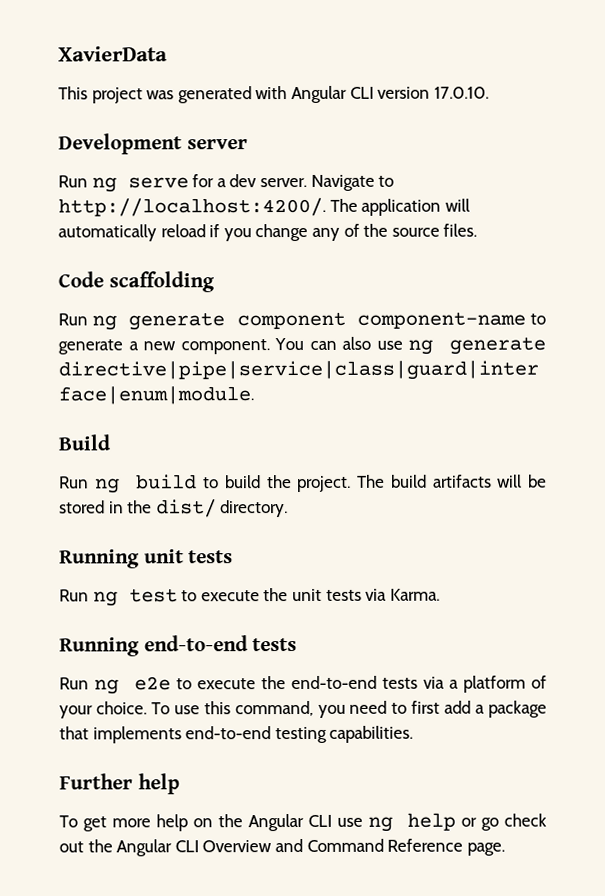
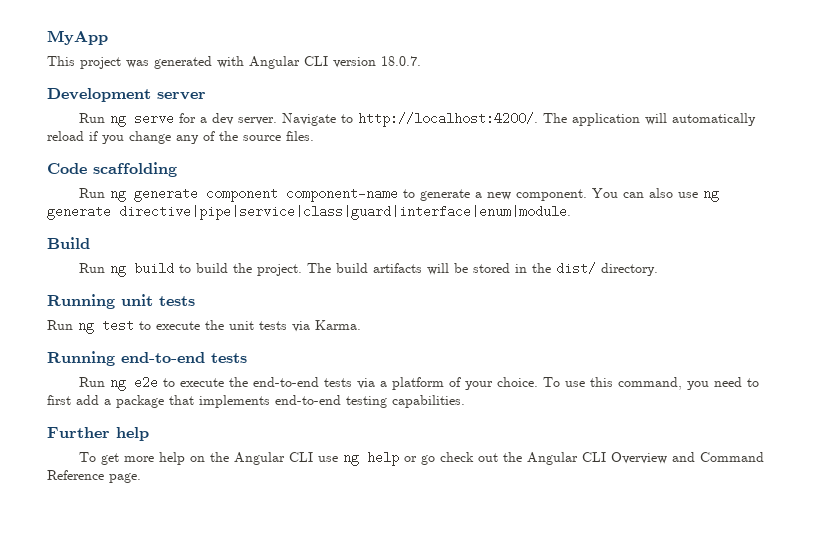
[58,46,168,62] XavierData -> [47,30,108,45] MyApp
[433,86,489,99] 17.0.10. -> [381,56,421,66] 18.0.7.

